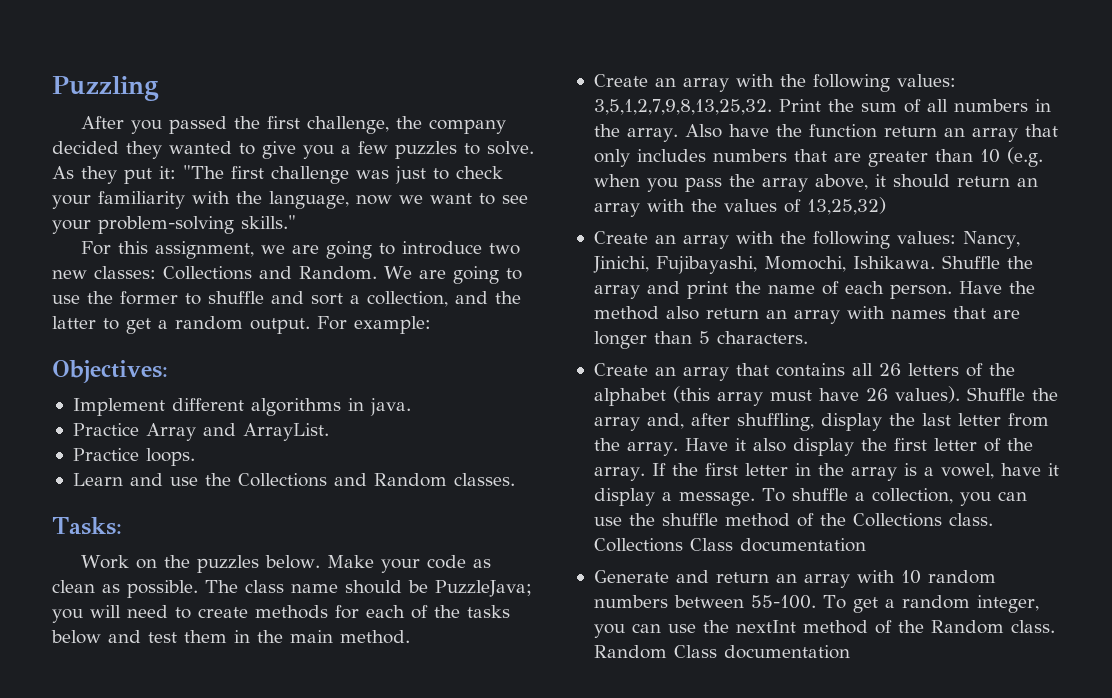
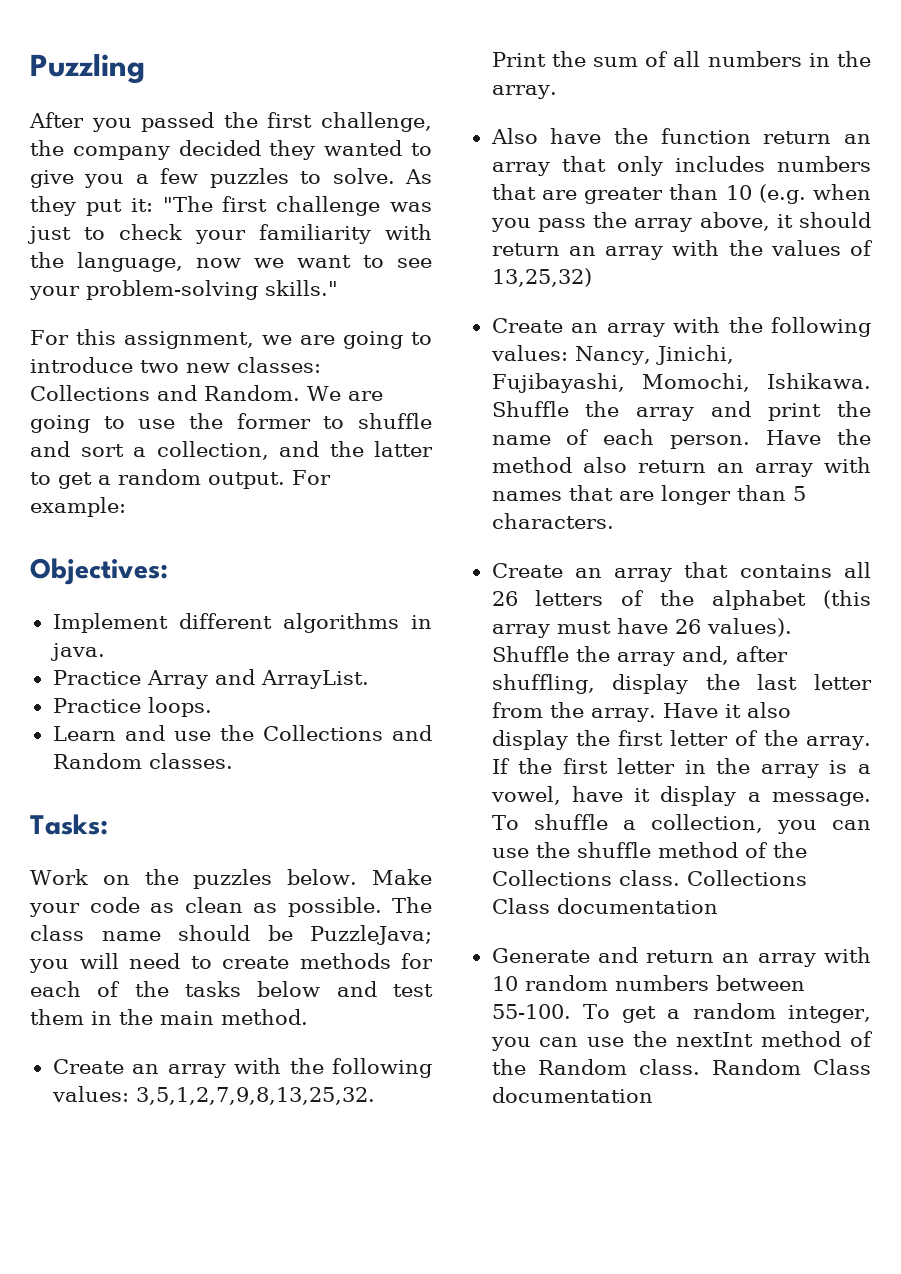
(678, 135) none -> (557, 92) //

